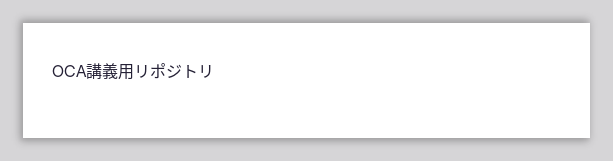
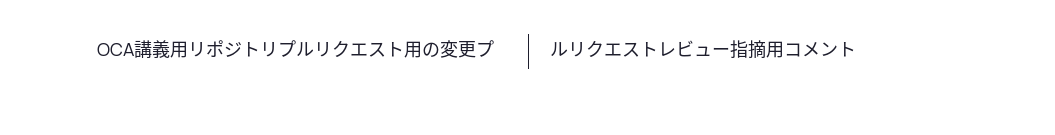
(214, 71) none -> [278,40,856,59] プルリクエスト用の変更プルリクエストレビュー指摘用コメント

